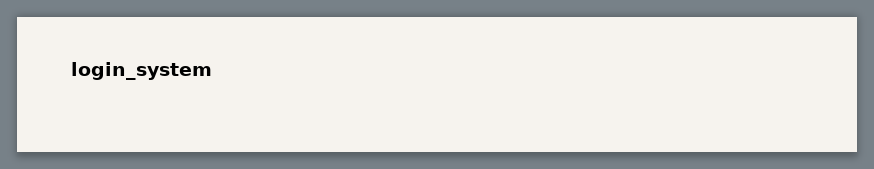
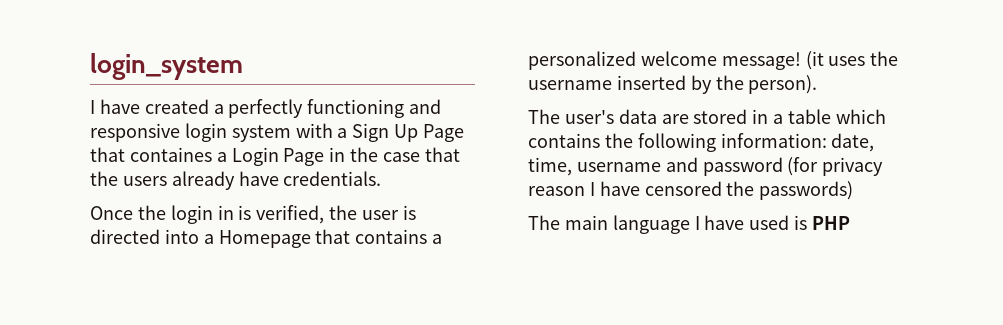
(212, 71) none -> [90,99,442,118] [90,123,465,142] [90,147,460,166] [90,171,382,190] [90,205,416,224] [90,229,443,248] [528,51,899,70] [528,75,818,94] [528,109,886,124] [528,133,875,152] [528,157,884,176] [528,181,854,200] [528,215,851,234] // I have created a perfectly functioning and responsive login system with a Sign Up Page that containes a Login Page in the case that the users already have credentials. // Once the login in is verified, the user is directed into a Homepage that contains a personalized welcome message! (it uses the username inserted by the person). // The user's data are stored in a table which contains the following information: date, time, username and password (for privacy reason I have censored the passwords) // The main language I have used is PHP

